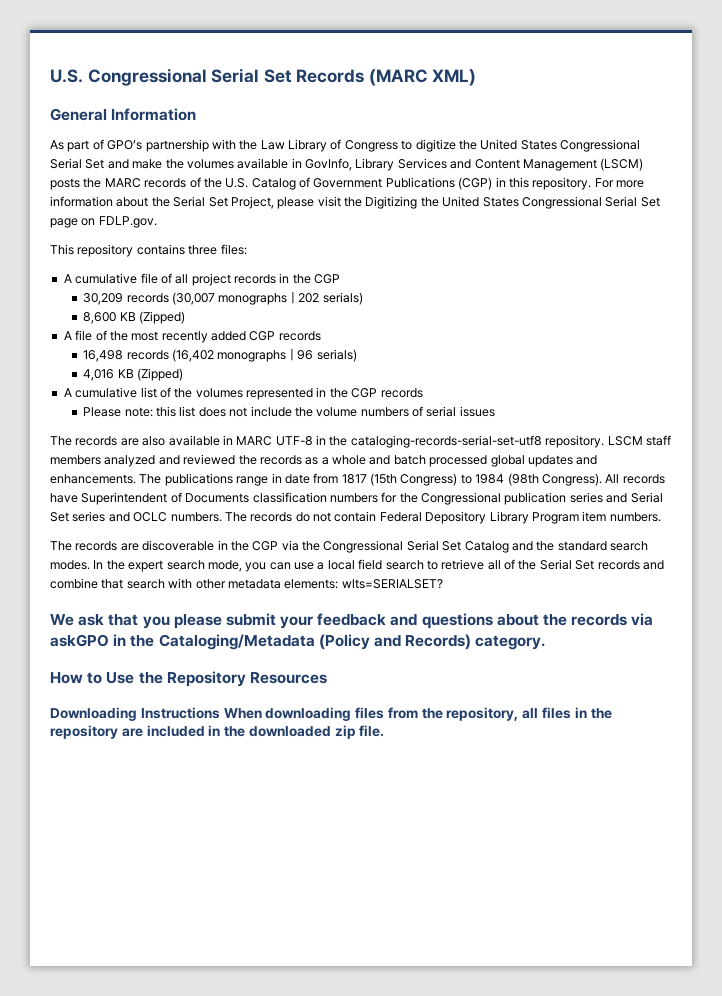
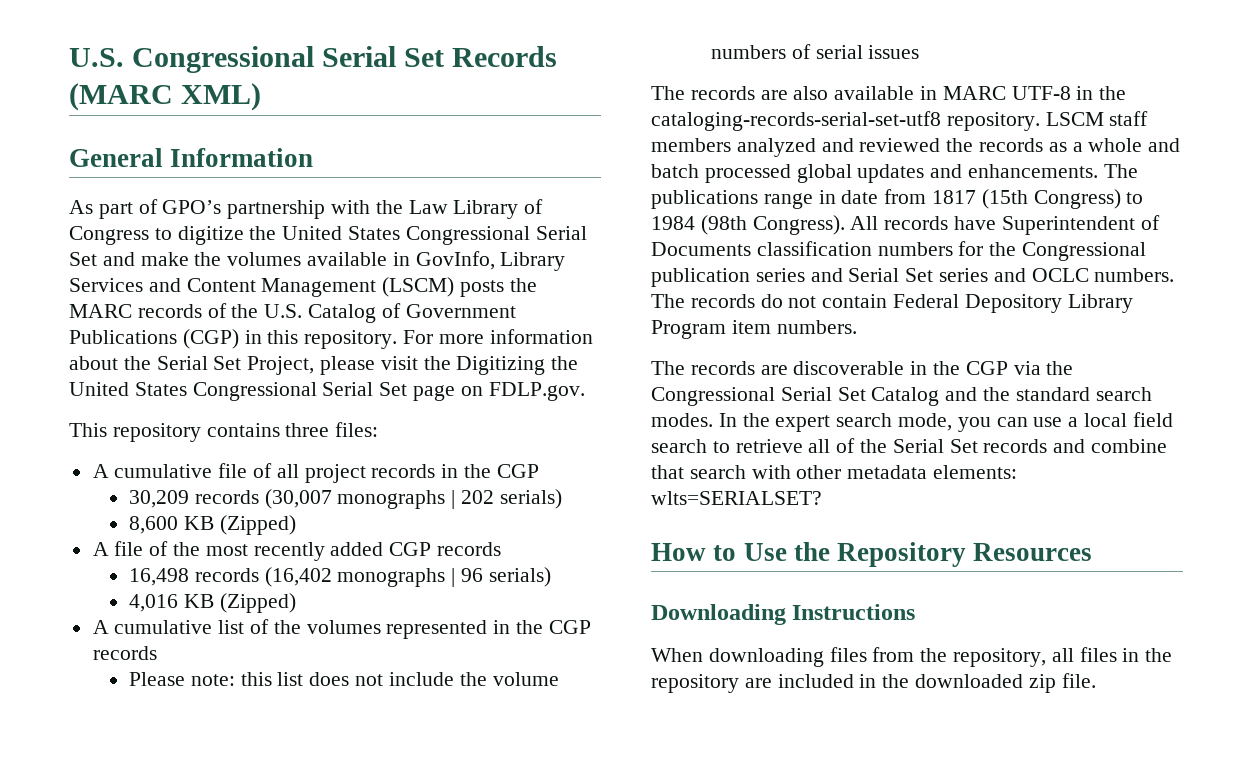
[50,613,654,629] [50,634,546,650] // We ask that you please submit your feedback and questions about the records via askGPO in the Cataloging/Metadata (Policy and Records) category. -> (822, 498) none
(220, 713) none -> (916, 612) //

